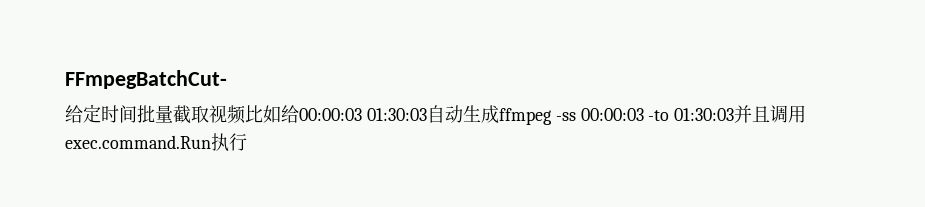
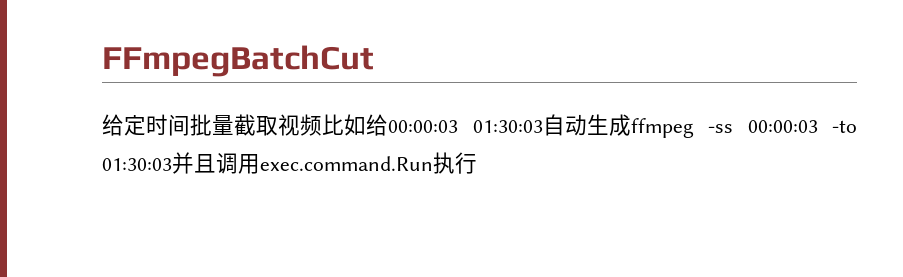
[65,70,227,89] FFmpegBatchCut- -> [102,45,374,77] FFmpegBatchCut

